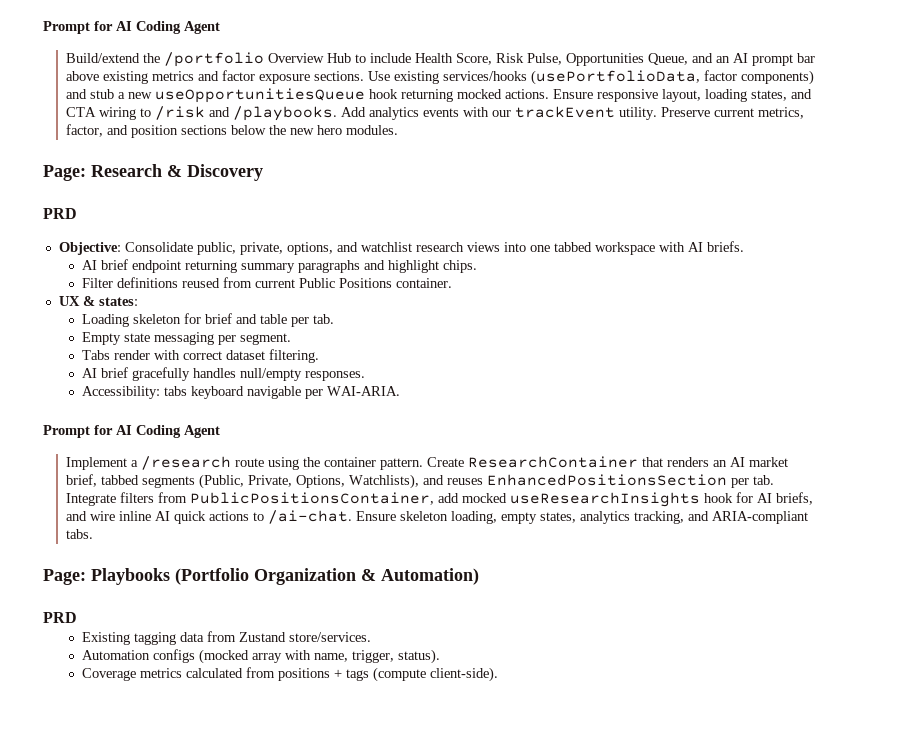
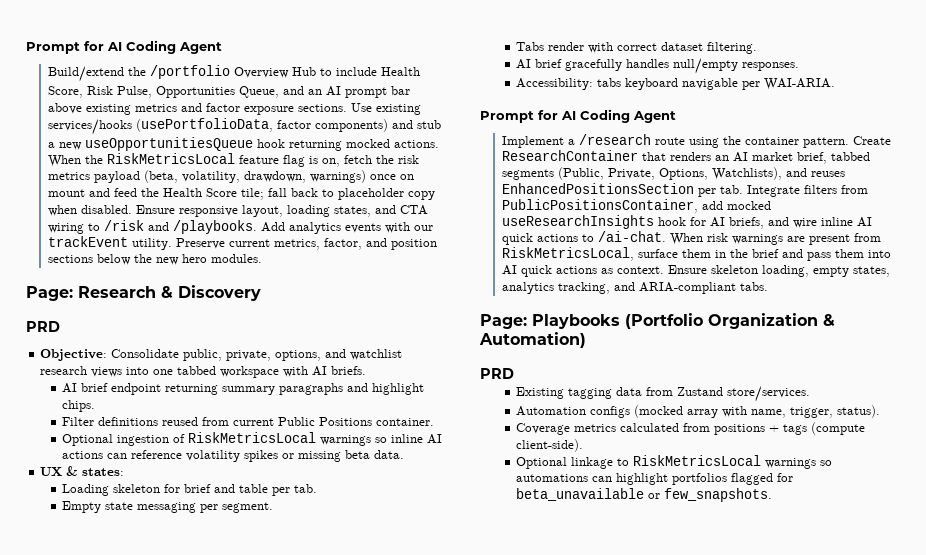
(550, 94) none -> [48,153,420,167] [48,170,415,183] [48,188,436,200] [48,205,133,216] When the RiskMetricsLocal feature flag is on, fetch the risk metrics payload (beta, volatility, drawdown, warnings) once on mount and feed the Health Score tile; fall back to placeholder copy when disabled.
(453, 283) none -> [62,432,443,446] [62,450,405,462] // Optional ingestion of RiskMetricsLocal warnings so inline AI actions can reference volatility spikes or missing beta data.
(353, 517) none -> [670,233,882,245] [502,247,892,261] [502,265,665,277] When risk warnings are present from RiskMetricsLocal, surface them in the brief and pass them into AI quick actions as context.
(499, 674) none -> [516,455,833,469] [516,473,794,485] [516,488,773,502] // Optional linkage to RiskMetricsLocal warnings so automations can highlight portfolios flagged for beta_unavailable or few_snapshots.

